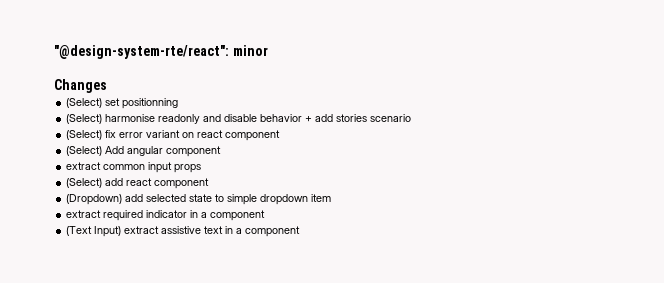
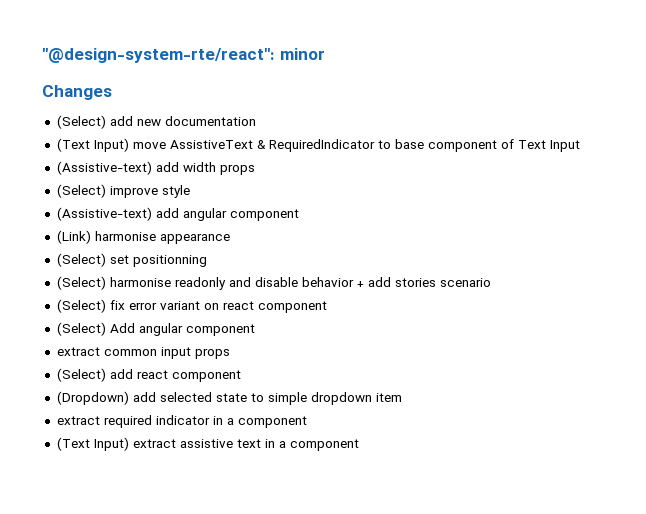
(107, 86) none -> [56,115,256,129] [56,138,580,152] [56,161,255,175] [56,184,190,198] [56,207,299,221] [56,230,230,244] // (Select) add new documentation // (Text Input) move AssistiveText & RequiredIndicator to base component of Text Input // (Assistive-text) add width props // (Select) improve style // (Assistive-text) add angular component // (Link) harmonise appearance

